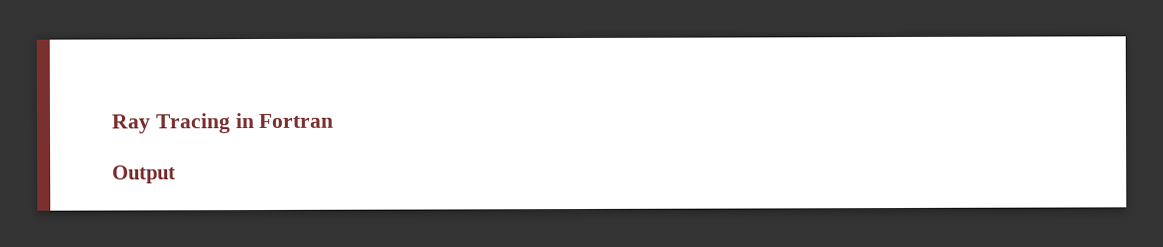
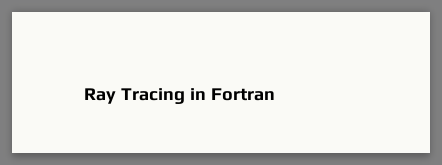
[112,165,176,184] // Output -> (275, 94) none

